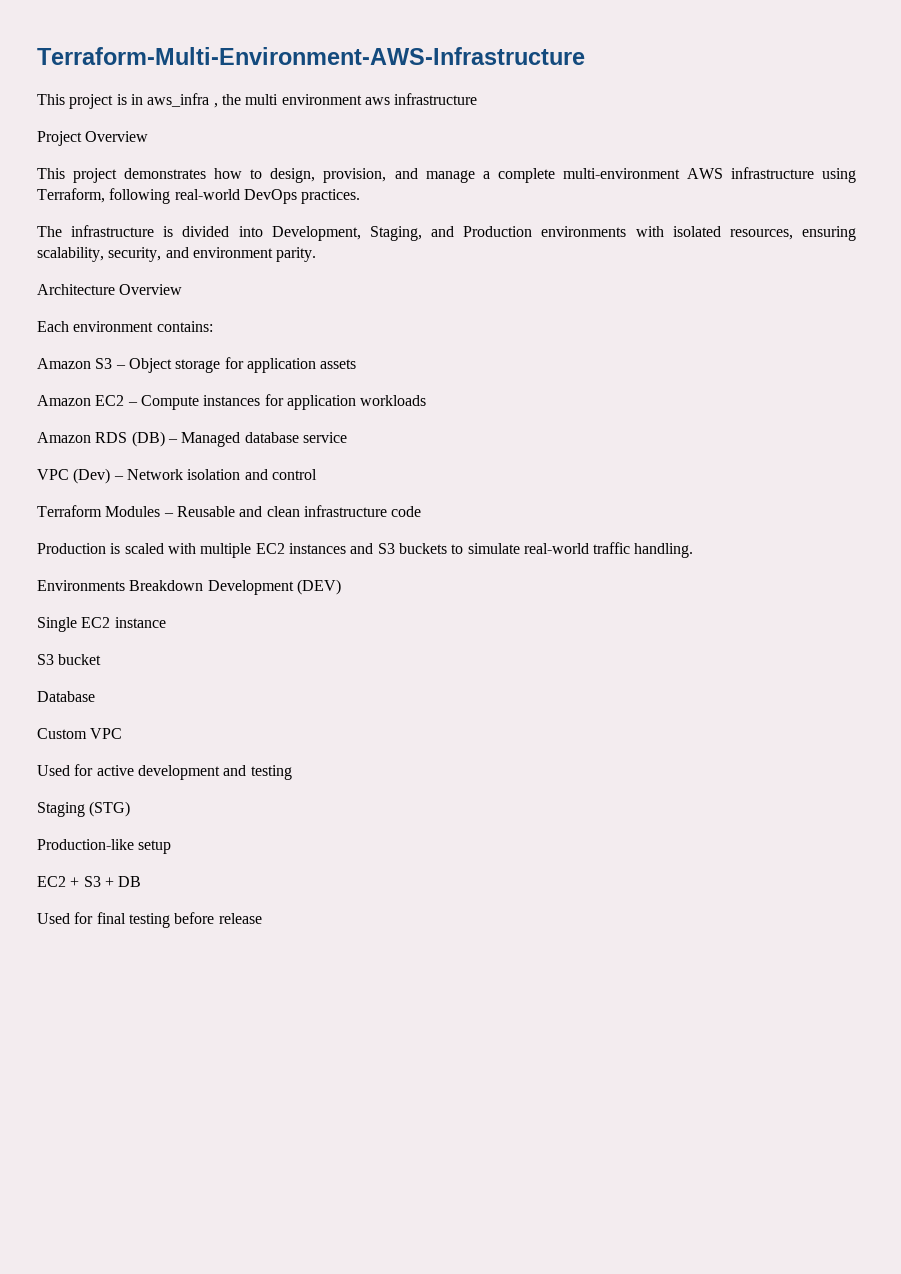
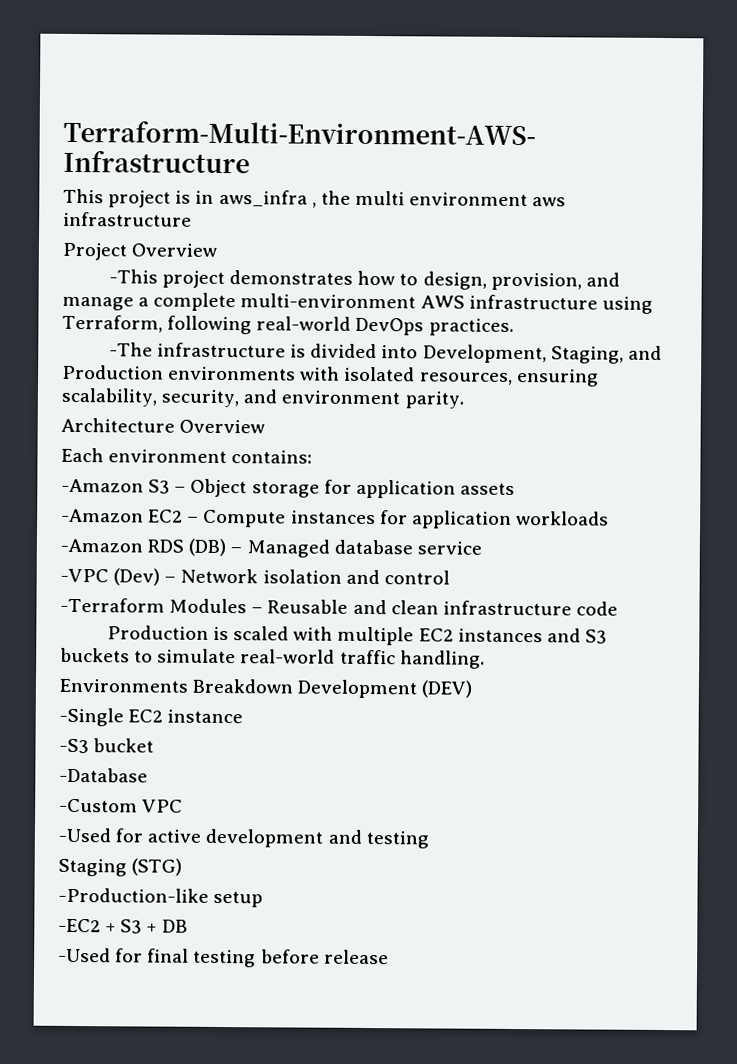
[37,168,65,179] This -> [108,269,158,284] -This
[37,226,62,237] The -> [108,342,153,357] -The
[37,358,91,369] Amazon -> [61,478,144,493] -Amazon
[37,395,91,406] Amazon -> [61,508,144,523] -Amazon
[37,432,91,443] Amazon -> [60,538,143,553] -Amazon
[37,469,69,480] VPC -> [60,568,109,583] -VPC
[37,505,102,517] Terraform -> [60,597,165,613] -Terraform
[37,617,77,632] Single -> [59,707,124,727] -Single
[37,654,54,665] S3 -> [59,738,89,754] -S3
[37,691,95,702] [37,728,87,739] Database // Custom -> [59,767,148,783] [59,798,138,813] -Database // -Custom
[37,765,70,776] Used -> [58,827,111,843] -Used
[37,839,134,850] Production-like -> [58,887,209,903] -Production-like
[37,876,66,887] EC2 -> [58,918,101,933] -EC2
[37,913,70,924] Used -> [58,947,111,963] -Used

